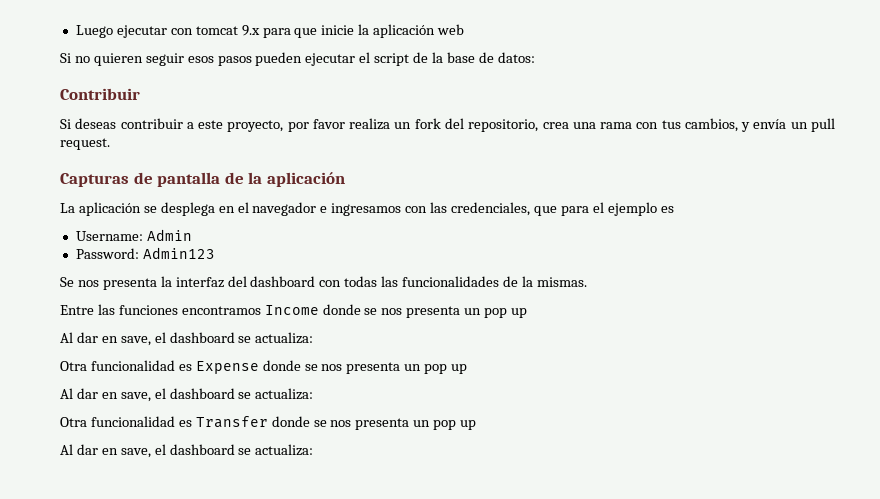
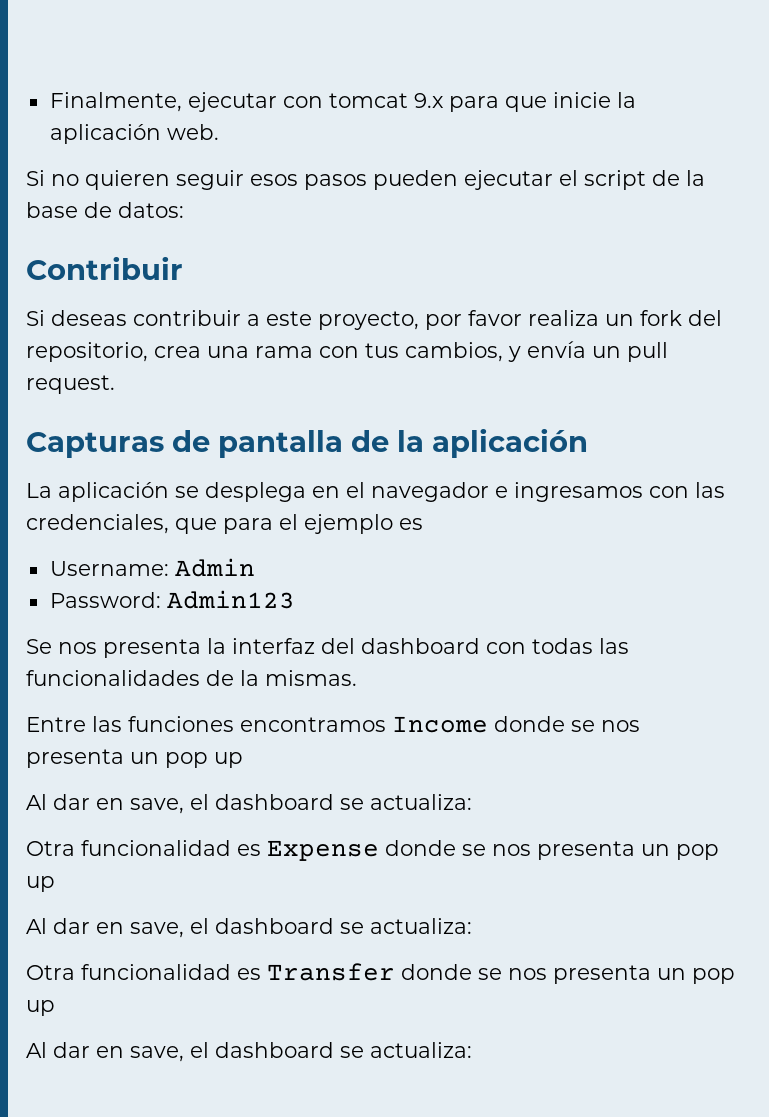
[75,25,113,38] Luego -> [49,92,182,112] Finalmente,
[437,24,465,35] web -> [166,124,219,140] web.

